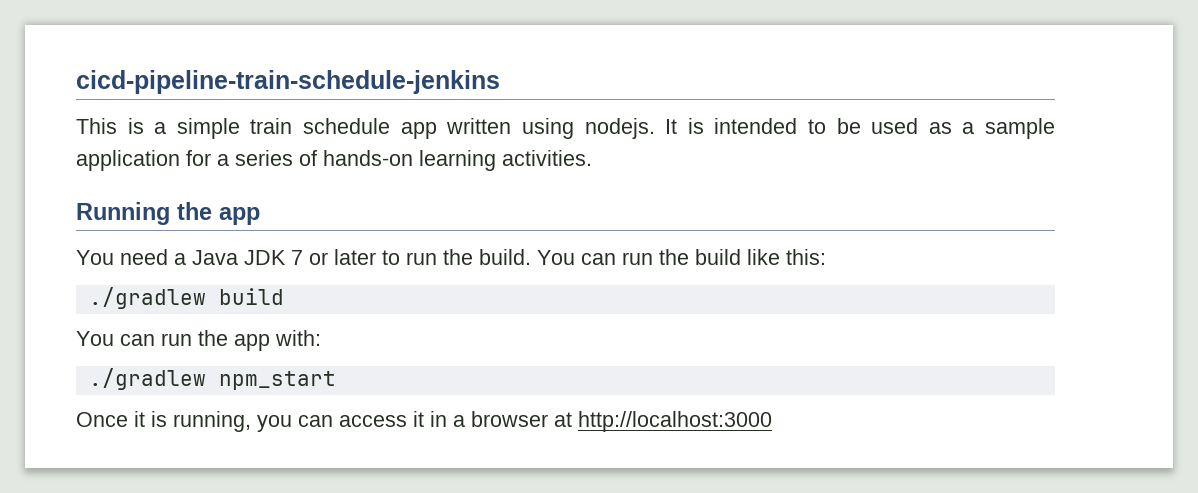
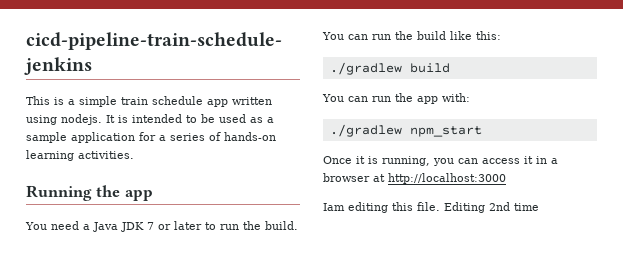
(772, 421) none -> [323,202,539,213] // Iam editing this file. Editing 2nd time

